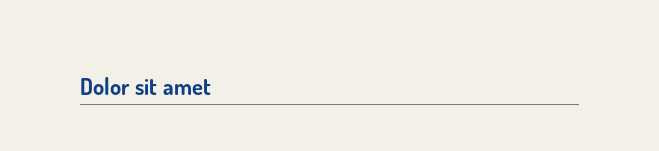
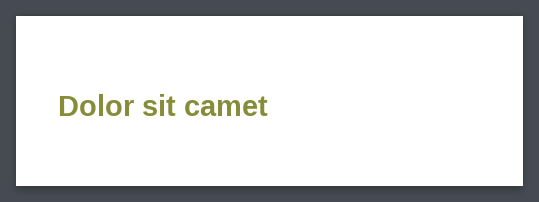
[163,79,212,95] amet -> [184,96,268,116] camet

